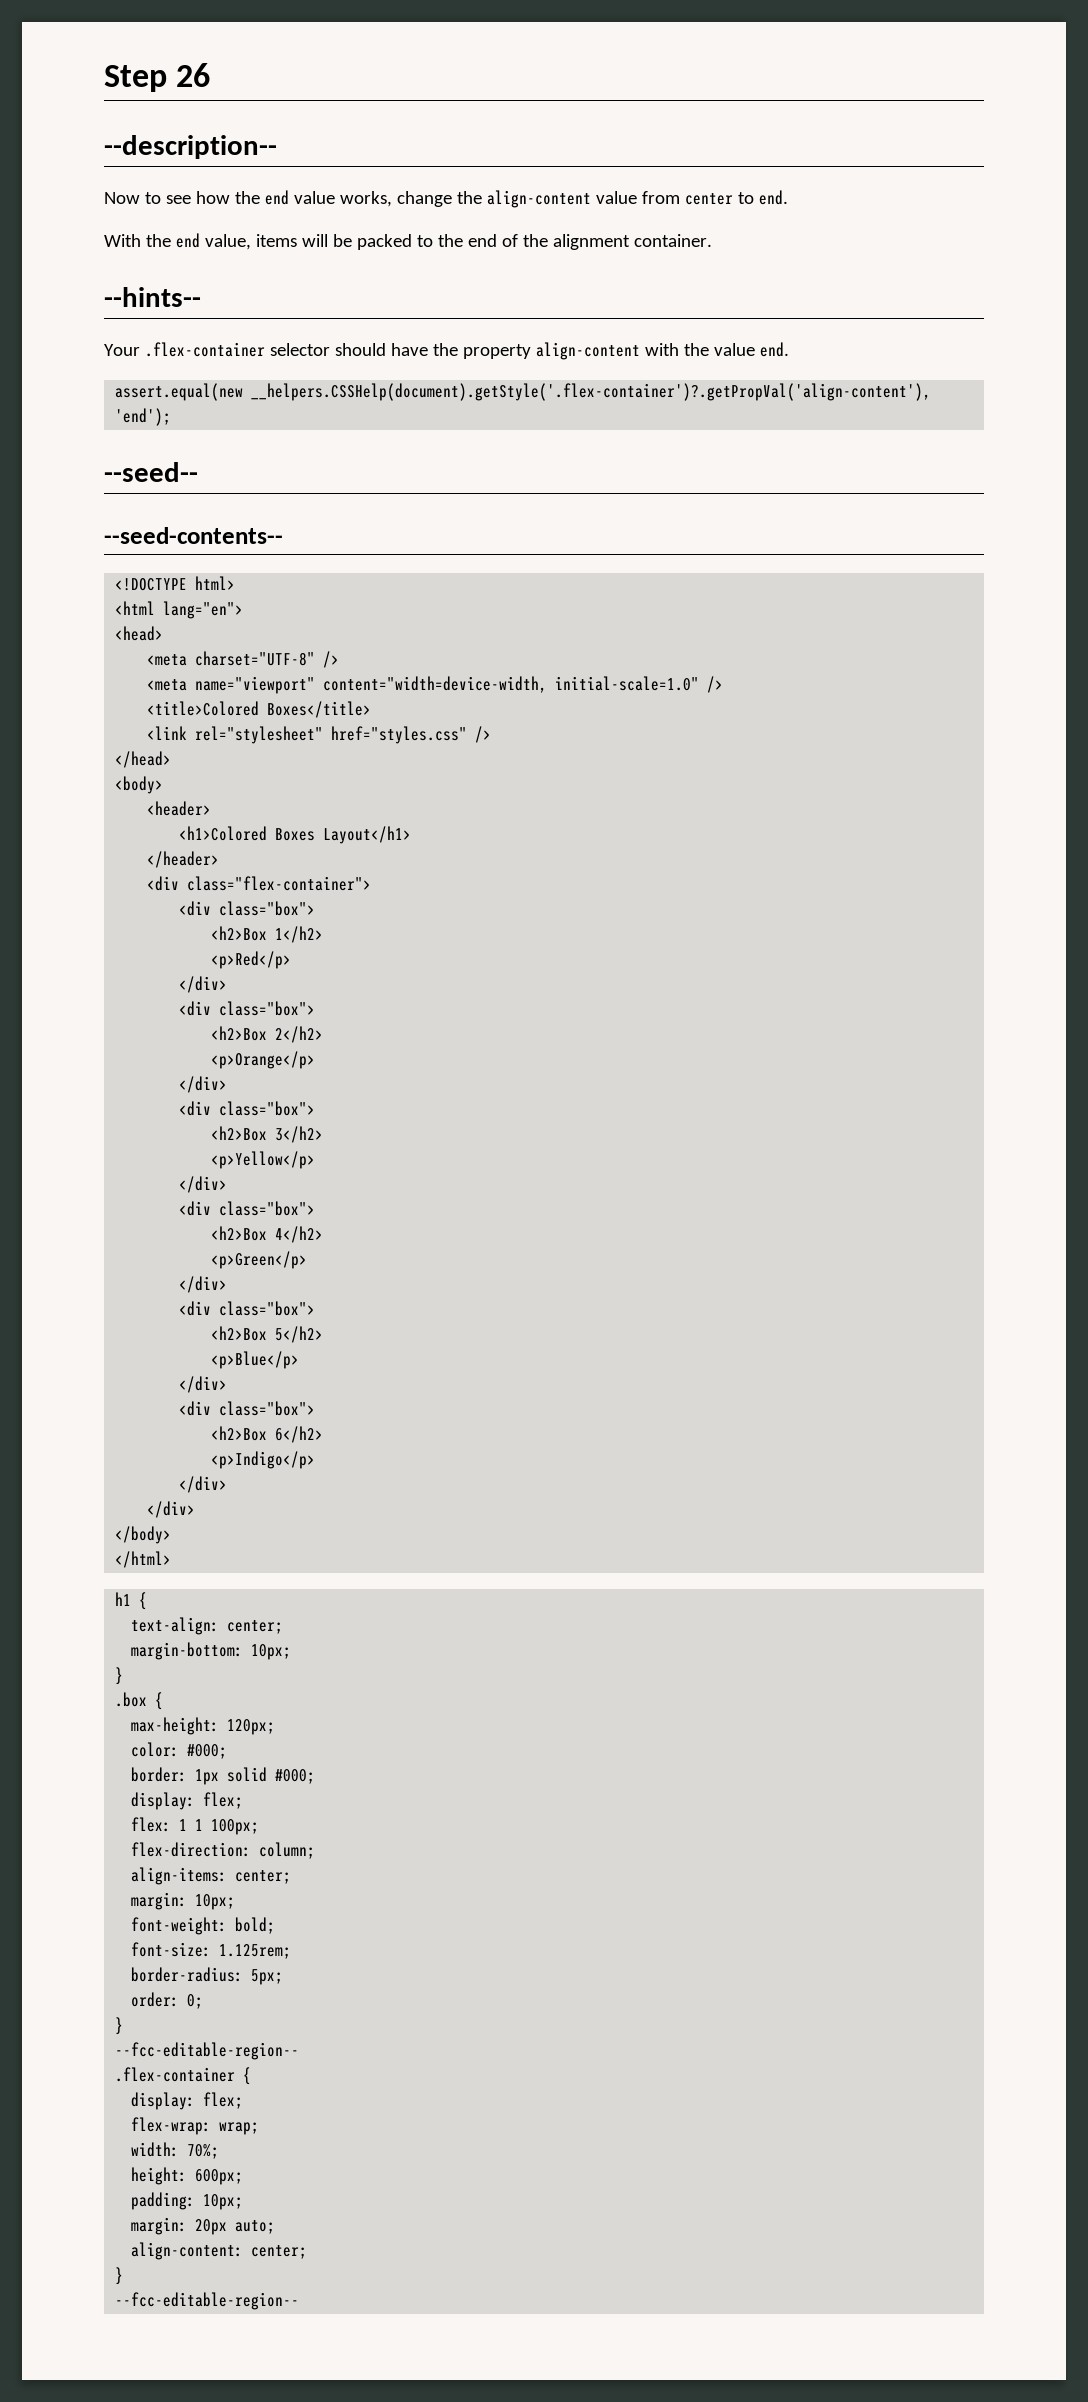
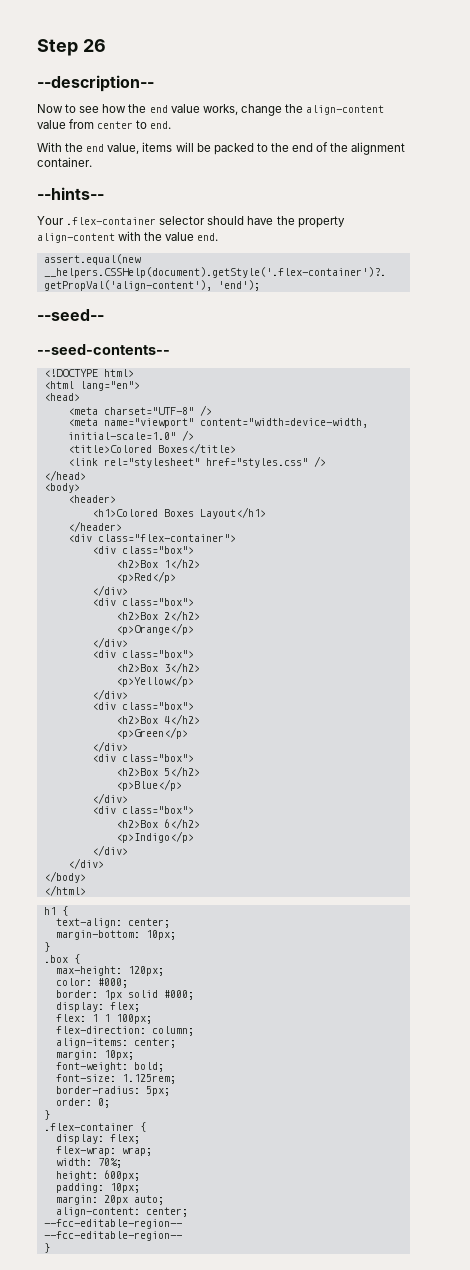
[115,2042,300,2060] // --fcc-editable-region-- -> (50, 1115) none
[115,2267,124,2285] [115,2292,300,2310] } // --fcc-editable-region-- -> [43,1219,182,1229] [43,1231,182,1241] [43,1243,50,1253] --fcc-editable-region-- // --fcc-editable-region-- // }

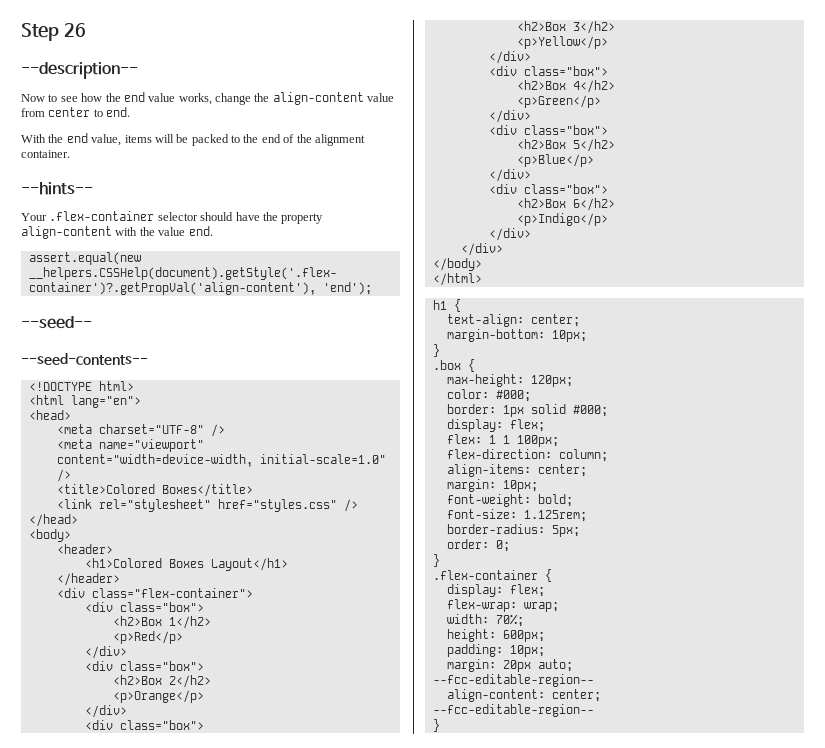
(164, 1200) none -> [432,674,594,687] // --fcc-editable-region--
[43,1231,182,1241] // --fcc-editable-region-- -> (594, 710) none

